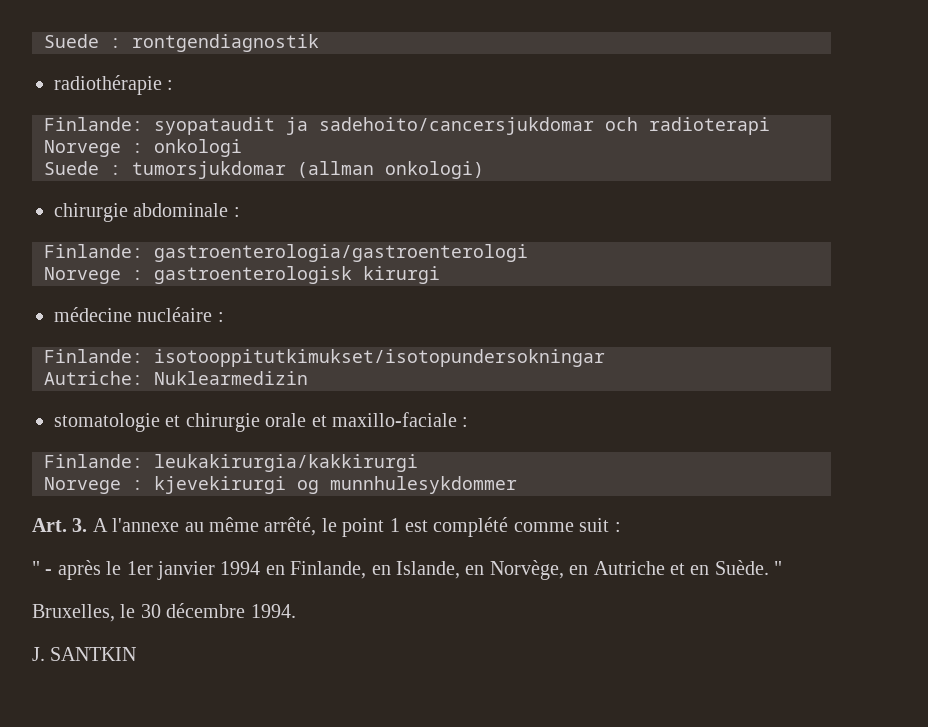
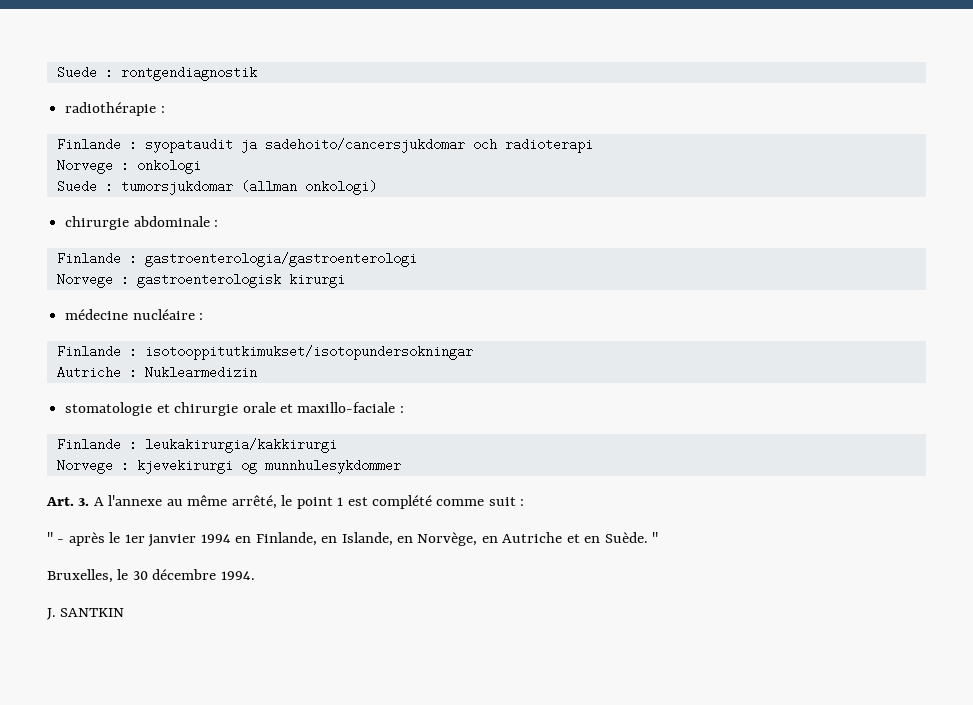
[44,117,143,131] Finlande: -> [56,138,137,151] Finlande :
[44,244,143,258] Finlande: -> [56,252,137,265] Finlande :
[44,349,143,363] Finlande: -> [56,345,137,358] Finlande :
[44,371,143,385] Autriche: -> [56,366,137,379] Autriche :
[44,454,143,468] Finlande: -> [56,438,137,451] Finlande :

